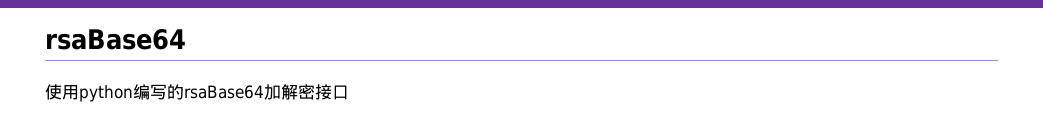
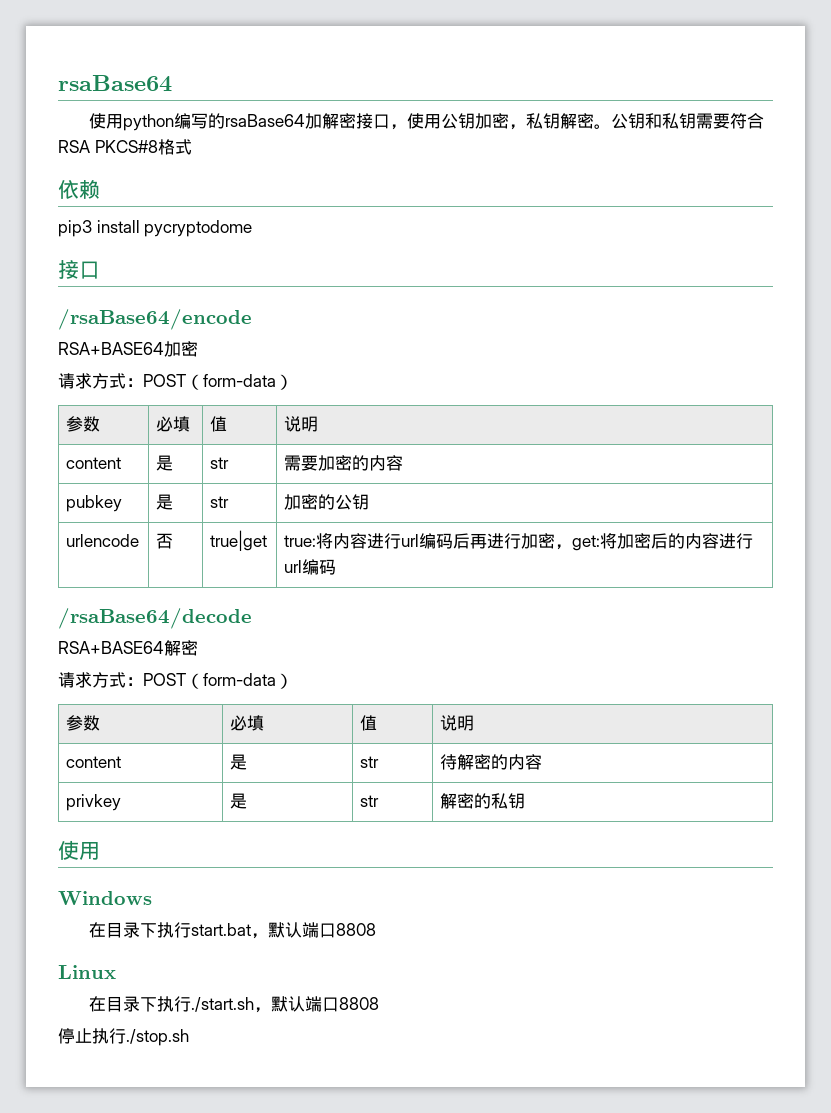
(349, 92) none -> [389,113,764,130] [58,139,192,155] [58,180,100,199] [58,220,253,237] [58,260,100,279] [58,309,252,330] [58,341,198,357] [58,373,293,390] [66,416,101,432] [156,416,191,432] [210,416,228,432] [284,416,319,432] [66,457,122,469] [156,455,174,471] [210,457,230,469] [284,455,404,471] [66,495,123,512] [156,494,174,510] [210,496,230,508] [284,494,370,510] [66,534,140,547] [156,533,174,549] [210,530,268,551] [284,533,754,551] [284,559,337,575] [58,608,252,629] [58,640,198,656] [58,672,293,689] [66,715,101,731] [230,715,265,731] [360,715,378,731] [440,715,475,731] [66,756,122,768] [230,754,248,770] [360,756,380,768] [440,754,543,770] [66,794,122,811] [230,793,248,809] [360,795,380,807] [440,793,526,809] [58,840,100,860] [58,891,152,905] [88,922,376,939] [58,965,116,979] [88,996,379,1013] [58,1028,189,1046] ，使用公钥加密，私钥解密。公钥和私钥需要符合RSA PKCS#8格式 // 依赖 // pip3 install pycryptodome // 接口 // /rsaBase64/encode // RSA+BASE64加密 // 请求方式：POST（form-data） // 参数 | 必填 | 值 | 说明 // content | 是 | str | 需要加密的内容 // pubkey | 是 | str | 加密的公钥 // urlencode | 否 | true|get | true:将内容进行url编码后再进行加密，get:将加密后的内容进行url编码 // /rsaBase64/decode // RSA+BASE64解密 // 请求方式：POST（form-data） // 参数 | 必填 | 值 | 说明 // content | 是 | str | 待解密的内容 // privkey | 是 | str | 解密的私钥 // 使用 // Windows // 在目录下执行start.bat，默认端口8808 // Linux // 在目录下执行./start.sh，默认端口8808 // 停止执行./stop.sh

